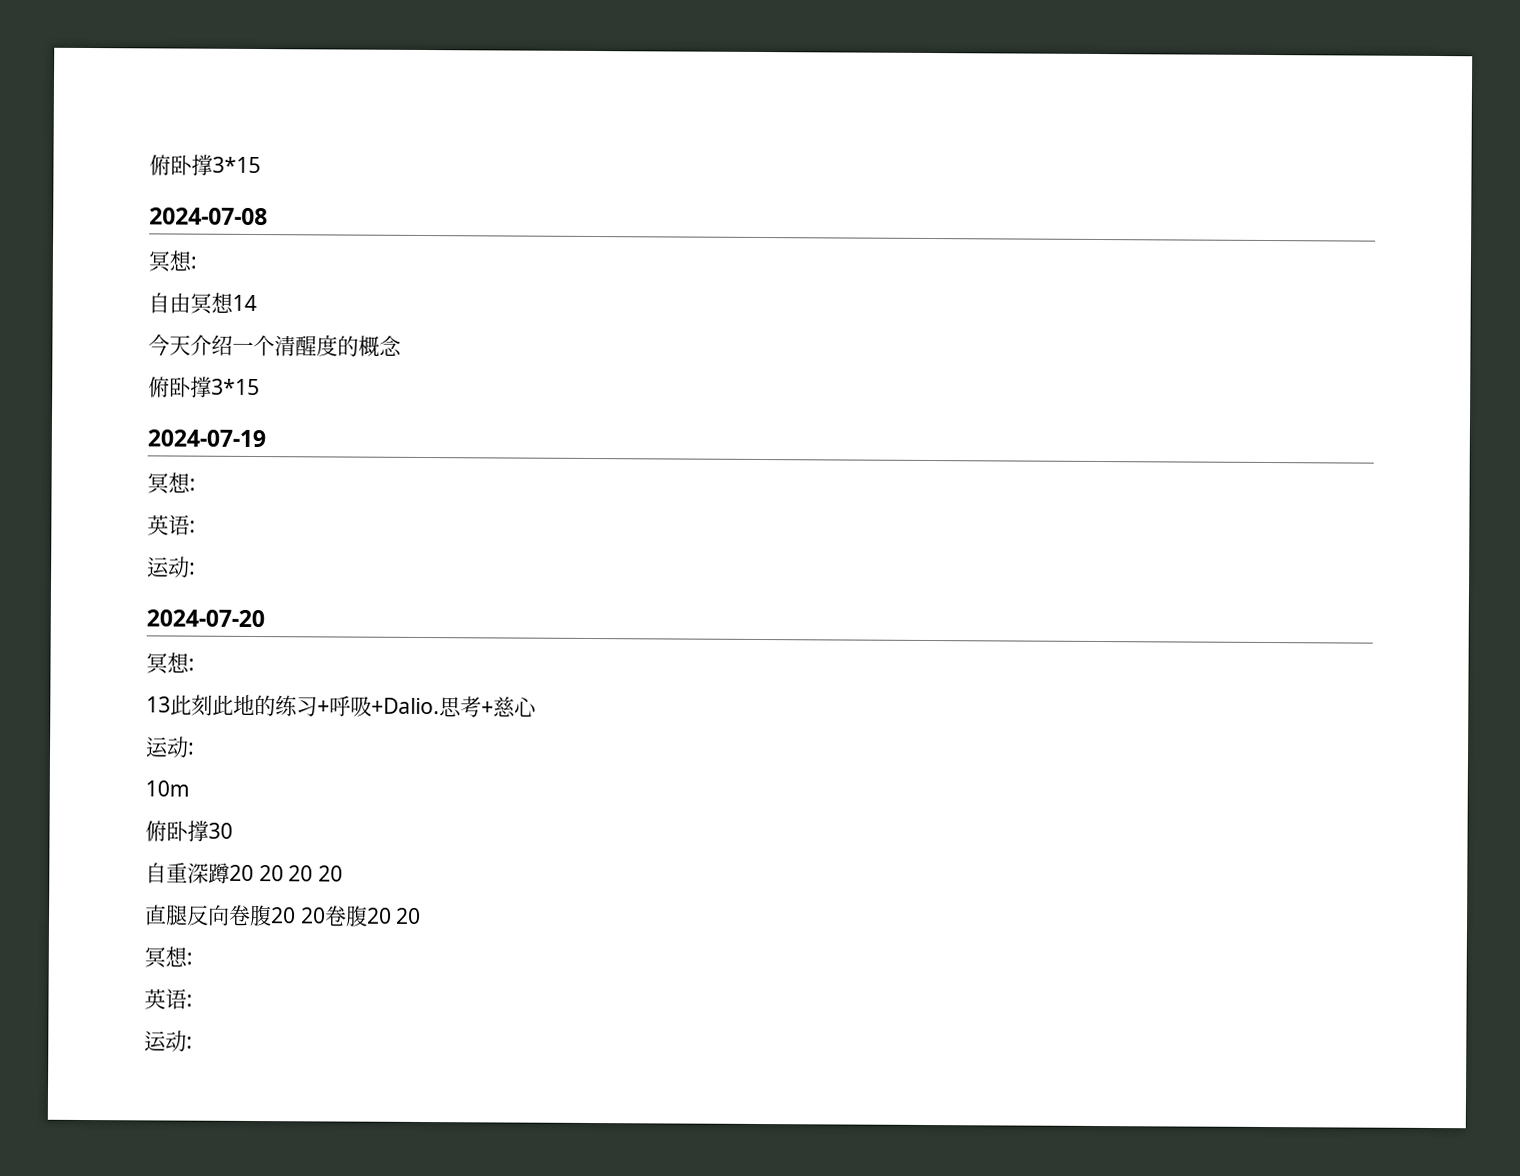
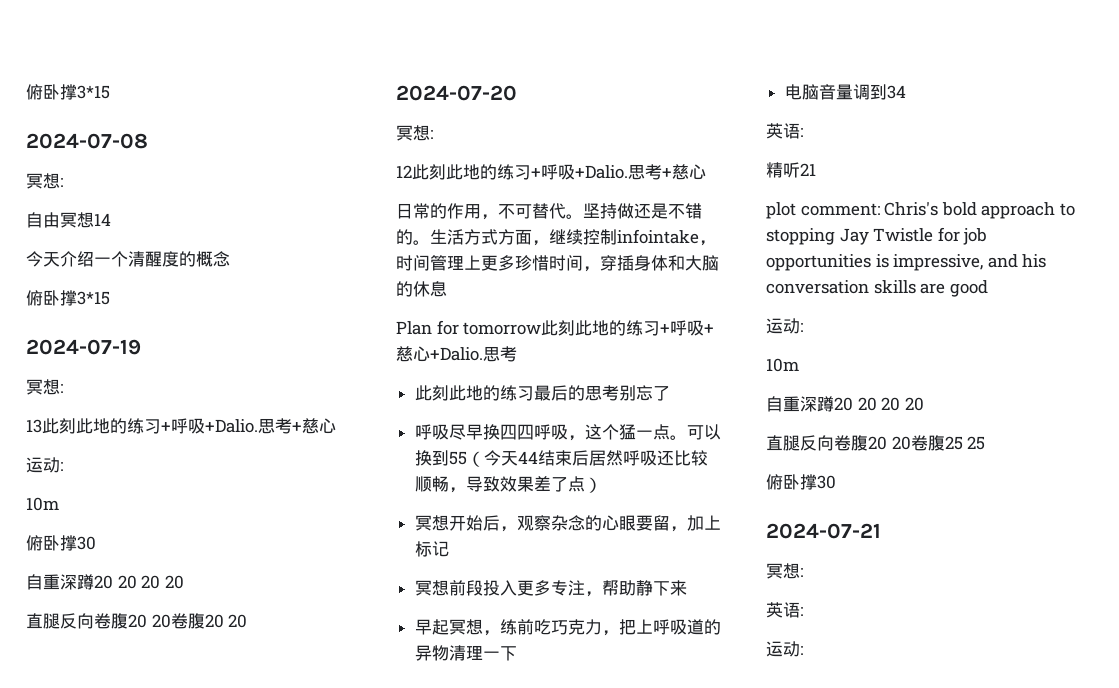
[147,514,196,536] [147,556,196,578] [146,609,265,628] [146,652,195,675] // 英语: // 运动: // 2024-07-20 // 冥想: -> (63, 388) none
(422, 915) none -> [396,85,517,101] [396,125,433,141] [396,164,706,180] [396,203,702,220] [396,229,716,246] [396,255,719,272] [396,281,447,297] [396,320,715,336] [396,346,517,362] [414,385,670,401] [414,424,721,441] [414,450,708,467] [414,476,602,493] [414,515,721,532] [414,541,449,557] [414,580,687,597] [414,619,721,636] [414,645,517,661] [784,84,906,100] [766,123,803,139] [766,162,816,178] [766,202,1075,219] [766,227,988,245] [766,254,1047,271] [766,280,988,297] [766,318,803,334] [766,358,799,372] [766,396,924,412] [766,435,986,451] [766,474,836,490] [766,523,881,539] // 2024-07-20 // 冥想: // 12此刻此地的练习+呼吸+Dalio.思考+慈心 // 日常的作用，不可替代。坚持做还是不错的。生活方式方面，继续控制infointake，时间管理上更多珍惜时间，穿插身体和大脑的休息 // Plan for tomorrow此刻此地的练习+呼吸+慈心+Dalio.思考 // 此刻此地的练习最后的思考别忘了 // 呼吸尽早换四四呼吸，这个猛一点。可以换到55（今天44结束后居然呼吸还比较顺畅，导致效果差了点） // 冥想开始后，观察杂念的心眼要留，加上标记 // 冥想前段投入更多专注，帮助静下来 // 早起冥想，练前吃巧克力，把上呼吸道的异物清理一下 // 电脑音量调到34 // 英语: // 精听21 // plot comment: Chris's bold approach to stopping Jay Twistle for job opportunities is impressive, and his conversation skills are good // 运动: // 10m // 自重深蹲20 20 20 20 // 直腿反向卷腹20 20卷腹25 25 // 俯卧撑30 // 2024-07-21

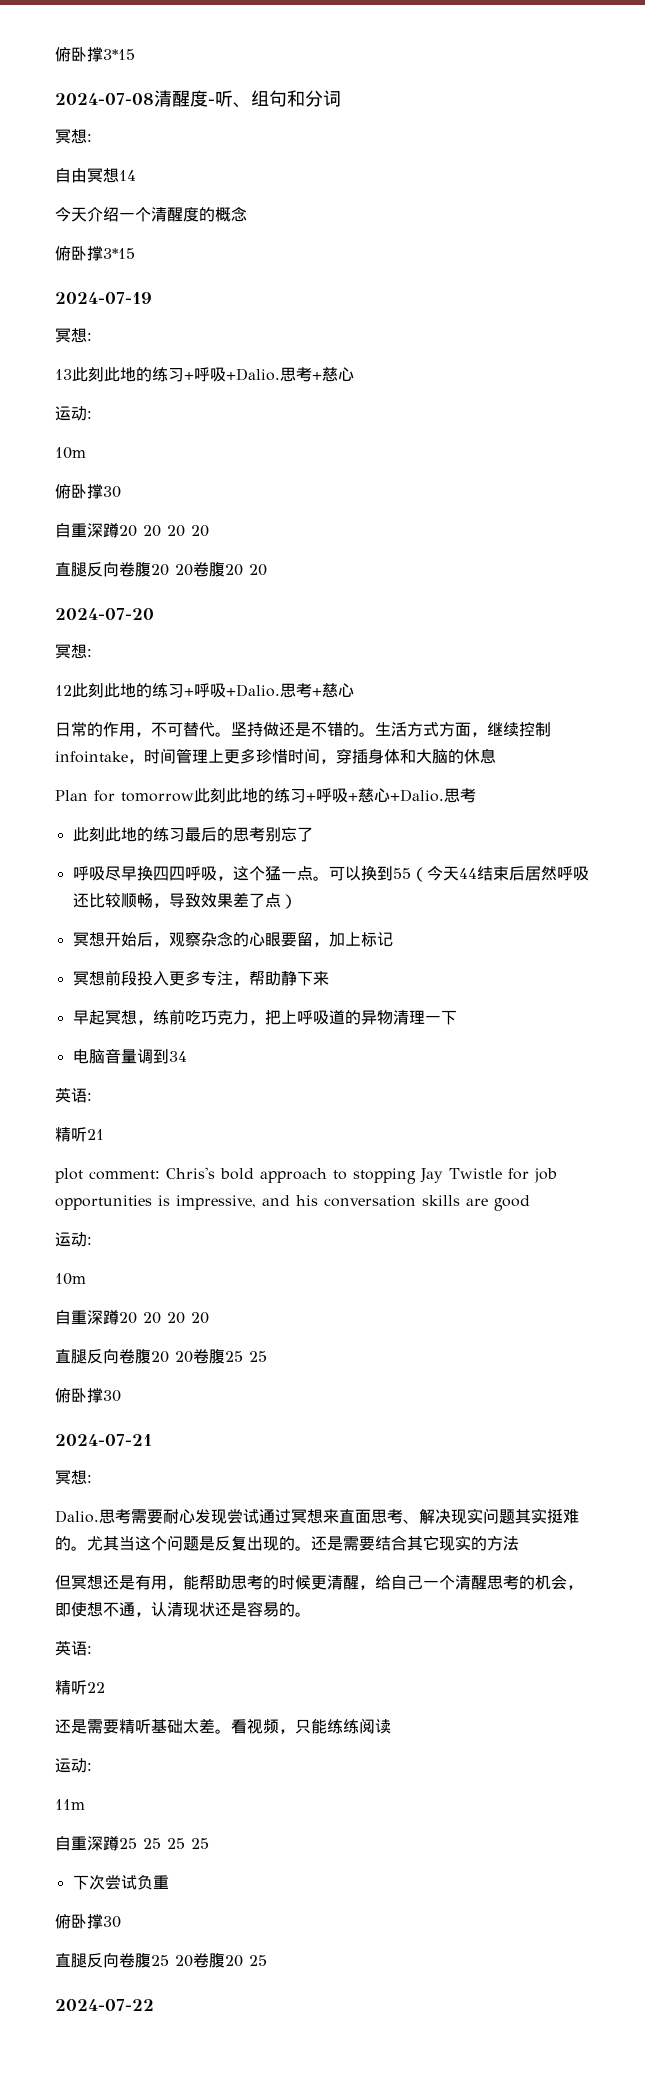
(148, 141) none -> [154,90,341,108] 清醒度-听、组句和分词
[766,602,803,618] [766,641,803,657] 英语: // 运动: -> [55,1508,579,1524] [55,1535,519,1551] [55,1574,583,1590] [55,1601,311,1617] [55,1641,92,1656] [55,1680,105,1695] [55,1718,391,1734] [55,1758,92,1773] [55,1799,85,1810] [55,1835,209,1851] [72,1874,169,1890] [55,1914,121,1929] [55,1953,267,1968] [55,1999,154,2011] Dalio.思考需要耐心发现尝试通过冥想来直面思考、解决现实问题其实挺难的。尤其当这个问题是反复出现的。还是需要结合其它现实的方法 // 但冥想还是有用，能帮助思考的时候更清醒，给自己一个清醒思考的机会，即使想不通，认清现状还是容易的。 // 英语: // 精听22 // 还是需要精听基础太差。看视频，只能练练阅读 // 运动: // 11m // 自重深蹲25 25 25 25 // 下次尝试负重 // 俯卧撑30 // 直腿反向卷腹25 20卷腹20 25 // 2024-07-22

